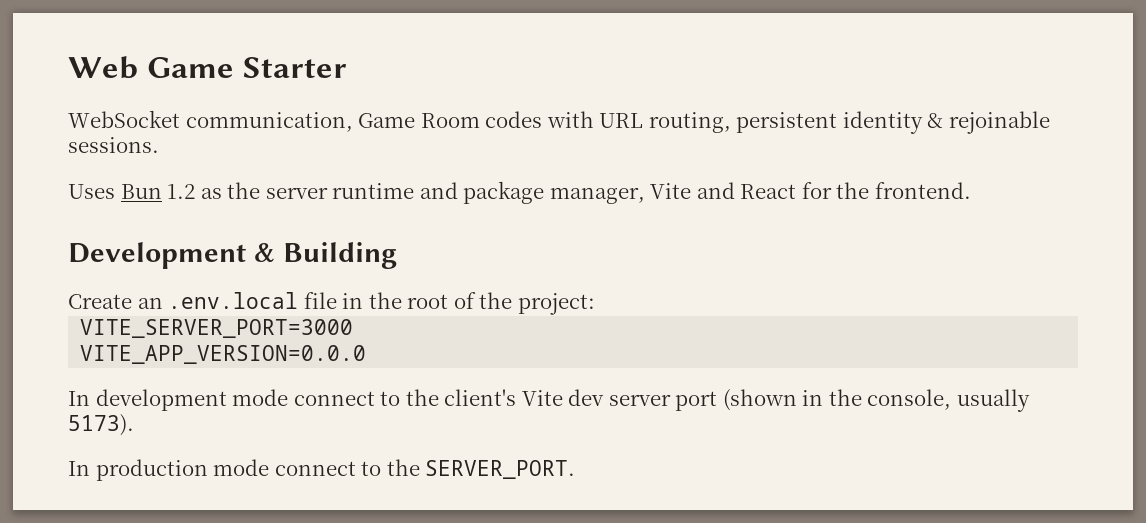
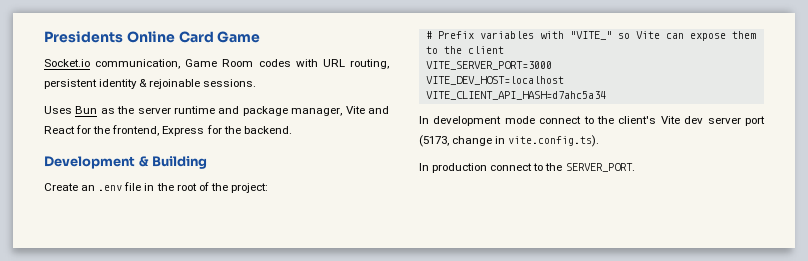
[68,56,347,79] [68,110,180,128] Web Game Starter // WebSocket -> [44,31,261,43] [44,59,90,67] Presidents Online Card Game // Socket.io
[167,184,196,199] 1.2 -> (98, 110) none
[875,182,972,199] frontend. -> [112,125,292,136] frontend, Express for the backend.
[168,292,299,309] .env.local -> [98,185,123,191] .env
(595, 304) none -> [425,31,756,41] [425,46,504,54] // # Prefix variables with "VITE_" so Vite can expose them to the client
[80,345,367,364] VITE_APP_VERSION=0.0.0 -> [425,76,564,85] [425,91,606,100] VITE_DEV_HOST=localhost // VITE_CLIENT_API_HASH=d7ahc5a34
[722,389,1031,412] [68,414,134,436] (shown in the console, usually 5173). -> [419,135,600,147] (5173, change in vite.config.ts).
[213,459,270,476] mode -> (488, 168) none

